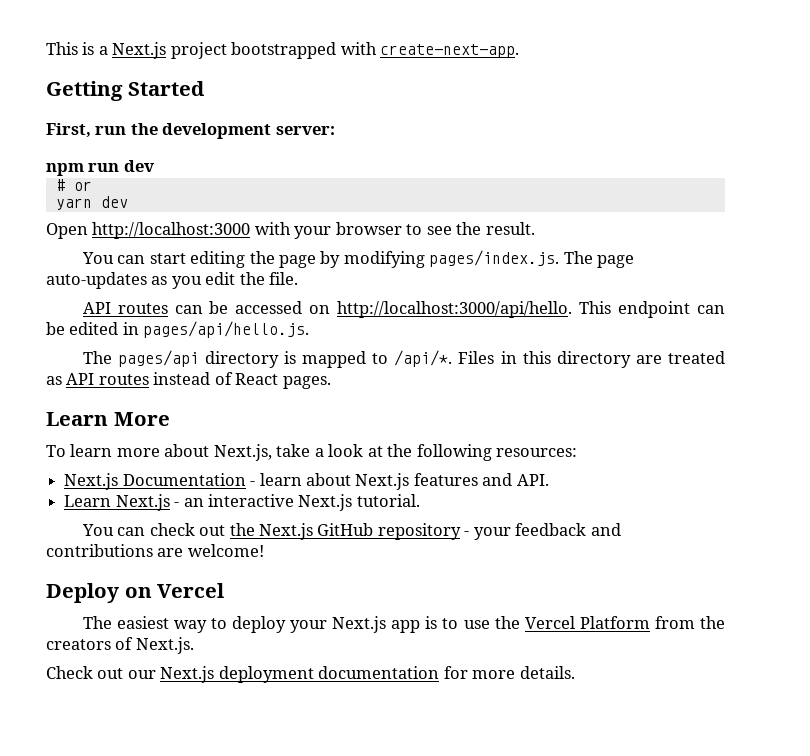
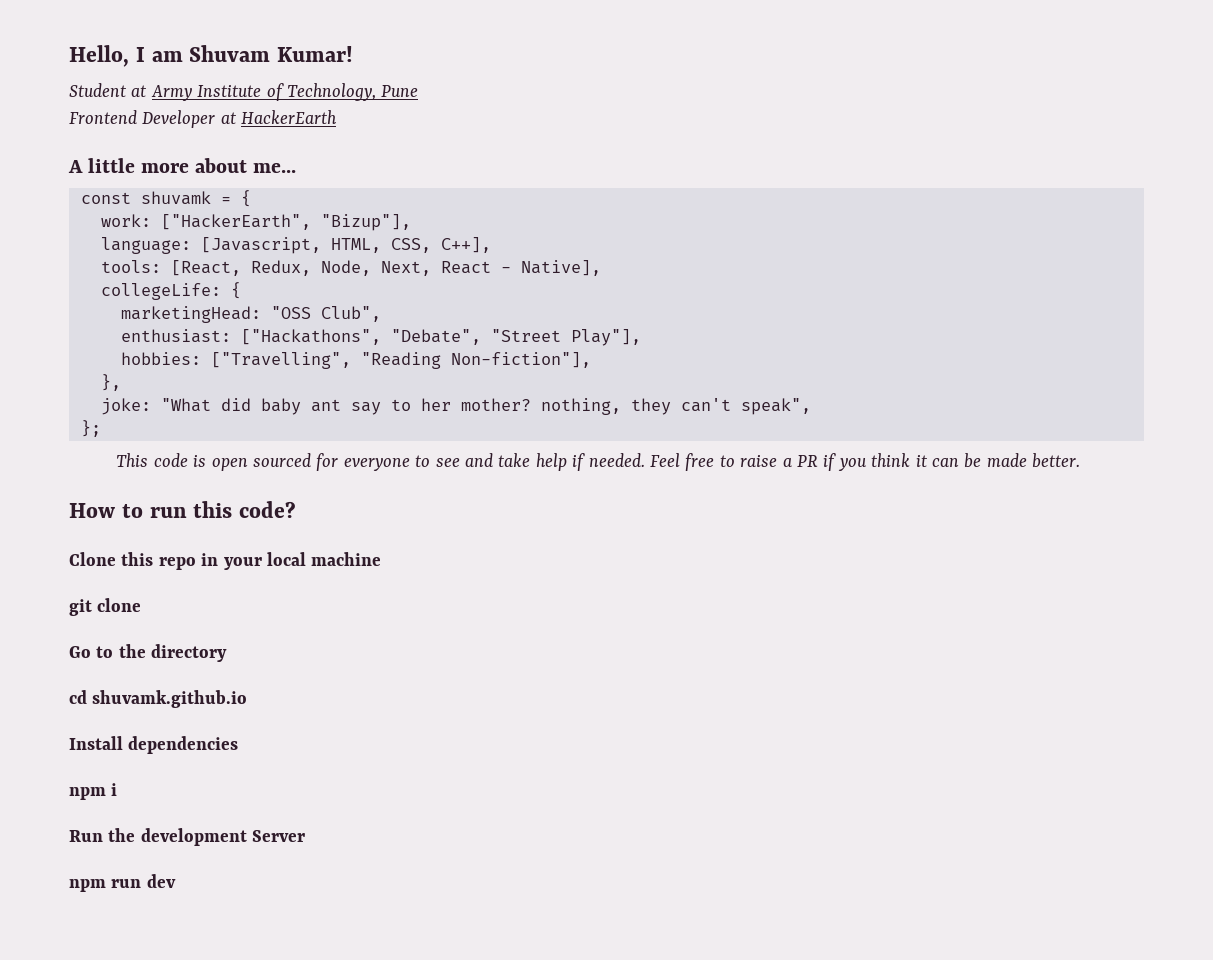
[46,42,520,59] [46,81,205,101] [46,123,127,138] This is a Next.js project bootstrapped with create-next-app. // Getting Started // First, run -> [69,45,353,67] [69,83,419,101] [69,110,338,128] [68,158,297,173] [81,190,251,207] [101,214,411,231] [101,237,491,254] [101,260,601,276] [101,282,241,300] [121,306,381,323] [121,329,641,346] [121,352,591,369] [101,374,121,391] [101,398,811,415] [81,420,101,437] [116,453,1081,471] [69,501,296,518] [69,552,382,570] [69,598,142,616] [69,644,228,662] [69,690,248,708] [69,736,239,754] [69,783,118,800] [69,830,103,842] Hello, I am Shuvam Kumar! // Student at Army Institute of Technology, Pune // Frontend Developer at HackerEarth // A little more about me... // const shuvamk = { // work: ["HackerEarth", "Bizup"], // language: [Javascript, HTML, CSS, C++], // tools: [React, Redux, Node, Next, React - Native], // collegeLife: { // marketingHead: "OSS Club", // enthusiast: ["Hackathons", "Debate", "Street Play"], // hobbies: ["Travelling", "Reading Non-fiction"], // }, // joke: "What did baby ant say to her mother? nothing, they can't speak", // }; // This code is open sourced for everyone to see and take help if needed. Feel free to raise a PR if you think it can be made better. // How to run this code? // Clone this repo in your local machine // git clone // Go to the directory // cd shuvamk.github.io // Install dependencies // npm i // Run
[275,126,335,135] server: -> [252,830,306,842] Server
[55,179,92,191] [55,196,128,210] [46,222,535,239] [81,250,635,268] [46,272,299,289] [82,301,725,318] [46,321,310,338] [82,350,725,368] [46,372,331,389] [46,412,170,426] [46,444,578,461] [64,473,549,490] [64,494,420,511] [81,523,621,540] [46,544,264,557] [46,583,225,603] [82,616,725,633] [46,637,194,654] [46,666,575,683] // # or // yarn dev // Open http://localhost:3000 with your browser to see the result. // You can start editing the page by modifying pages/index.js. The page auto-updates as you edit the file. // API routes can be accessed on http://localhost:3000/api/hello. This endpoint can be edited in pages/api/hello.js. // The pages/api directory is mapped to /api/*. Files in this directory are treated as API routes instead of React pages. // Learn More // To learn more about Next.js, take a look at the following resources: // Next.js Documentation - learn about Next.js features and API. // Learn Next.js - an interactive Next.js tutorial. // You can check out the Next.js GitHub repository - your feedback and contributions are welcome! // Deploy on Vercel // The easiest way to deploy your Next.js app is to use the Vercel Platform from the creators of Next.js. // Check out our Next.js deployment documentation for more details. -> (176, 881) none

